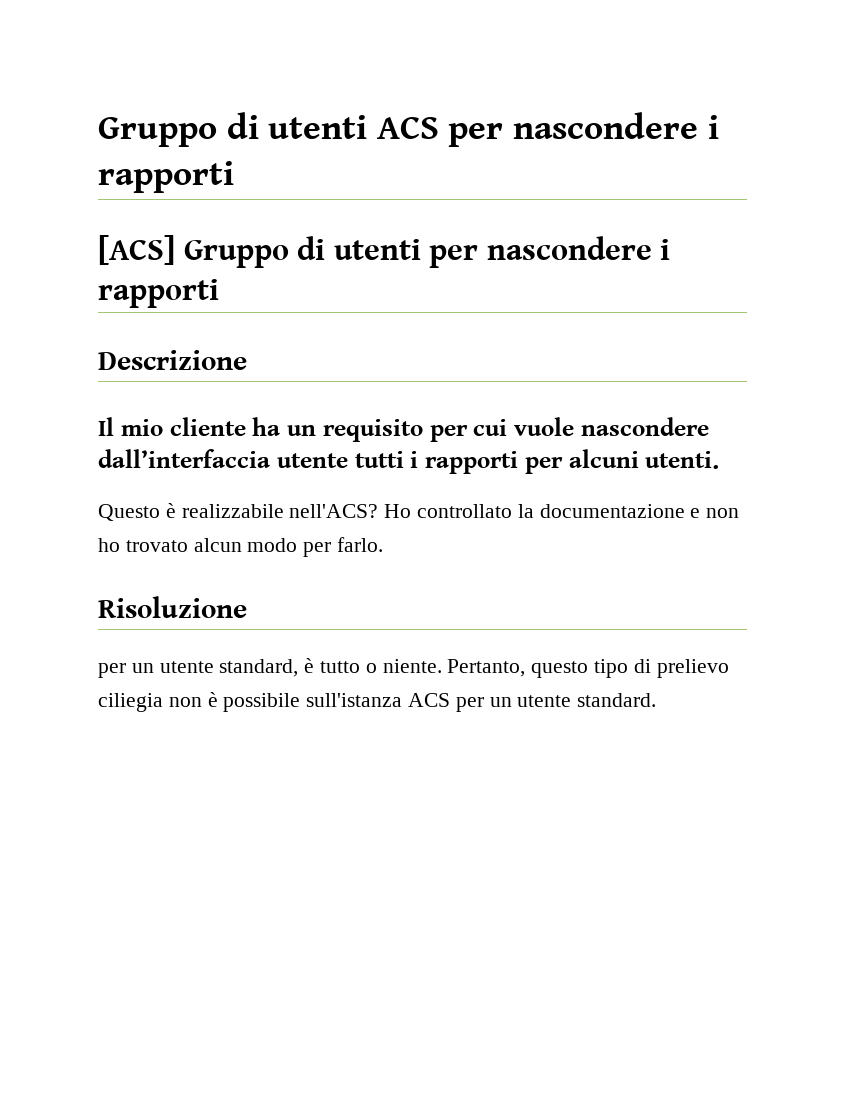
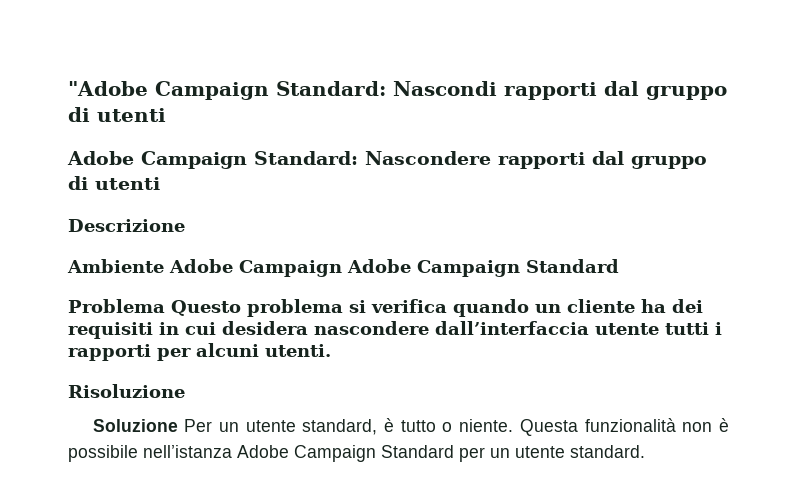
[98,112,719,147] [98,161,234,193] [98,235,671,268] [98,279,219,308] [98,350,247,370] [98,417,574,442] Gruppo di utenti ACS per nascondere i rapporti // [ACS] Gruppo di utenti per nascondere i rapporti // Descrizione // Il mio cliente ha un requisito per cui vuole -> [68,81,727,100] [68,107,166,122] [67,151,707,169] [68,176,160,190] [68,219,185,232] [67,259,619,277] [68,299,703,317] [68,321,308,339] "Adobe Campaign Standard: Nascondi rapporti dal gruppo di utenti // Adobe Campaign Standard: Nascondere rapporti dal gruppo di utenti // Descrizione // Ambiente Adobe Campaign Adobe Campaign Standard // Problema Questo problema si verifica quando un cliente ha dei requisiti in cui desidera
[98,503,740,521] [98,537,384,557] // Questo è realizzabile nell'ACS? Ho controllato la documentazione e non ho trovato alcun modo per farlo. -> (331, 350) none
[98,663,126,678] per -> [92,419,213,432] Soluzione Per
[447,659,729,678] [98,692,451,712] Pertanto, questo tipo di prelievo ciliegia non è possibile sull'istanza ACS -> [519,418,730,436] [68,445,454,462] Questa funzionalità non è possibile nell’istanza Adobe Campaign Standard

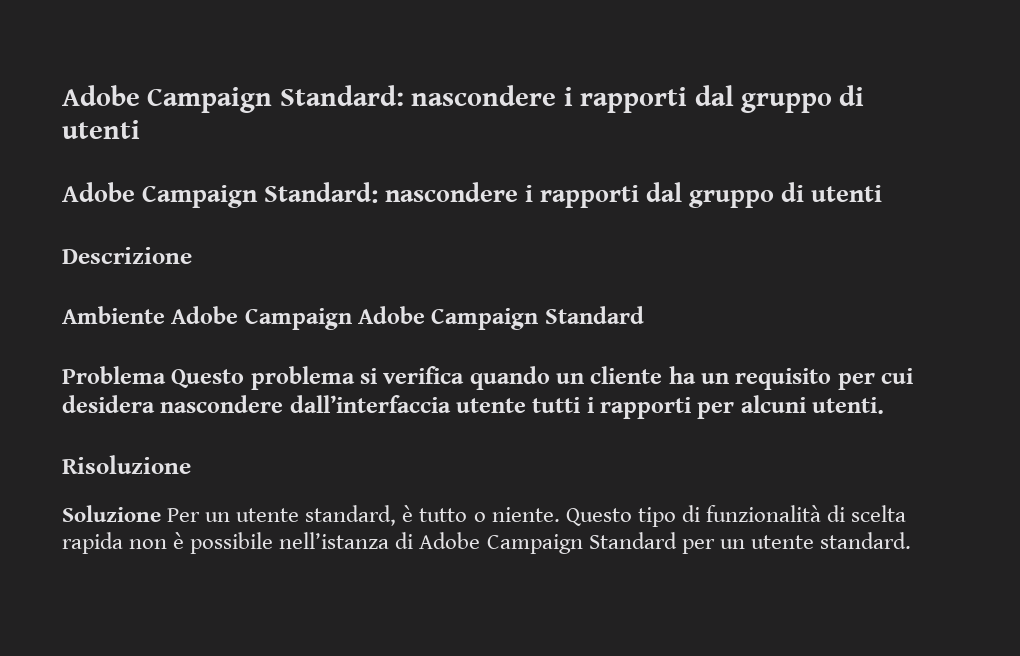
[68,81,497,100] "Adobe Campaign Standard: Nascondi -> [62,85,573,113] Adobe Campaign Standard: nascondere i
[365,151,491,165] Nascondere -> [385,182,534,202] nascondere i
[672,299,703,313] [68,322,179,339] dei requisiti in -> [701,368,875,390] un requisito per
[519,418,676,436] Questa funzionalità -> [565,505,907,527] [62,532,123,554] Questo tipo di funzionalità di scelta rapida
(232, 451) none -> [395,532,414,549] di

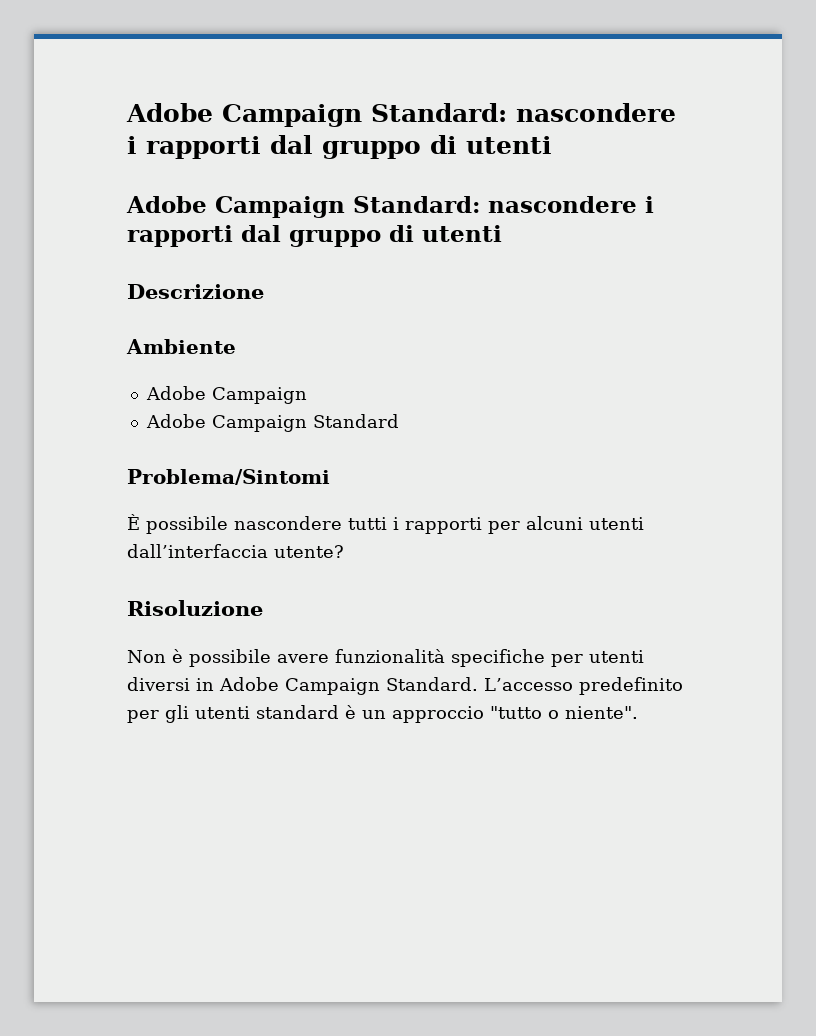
[171,306,352,330] Adobe Campaign -> [145,386,307,404] // Adobe Campaign //
[62,366,914,390] [62,395,527,413] Problema Questo problema si verifica quando un cliente ha un requisito per cui desidera nascondere dall’interfaccia utente -> [127,469,330,485] [127,514,342,534] Problema/Sintomi // È possibile nascondere
[812,397,885,414] [62,455,191,474] [62,505,907,527] [62,532,911,554] utenti. // Risoluzione // Soluzione Per un utente standard, è tutto o niente. Questo tipo di funzionalità di scelta rapida non è possibile nell’istanza di Adobe Campaign Standard per un utente standard. -> [589,517,644,530] [127,544,344,558] [127,600,263,616] [127,649,644,667] [127,677,683,695] [127,705,638,723] utenti dall’interfaccia utente? // Risoluzione // Non è possibile avere funzionalità specifiche per utenti diversi in Adobe Campaign Standard. L’accesso predefinito per gli utenti standard è un approccio "tutto o niente".

